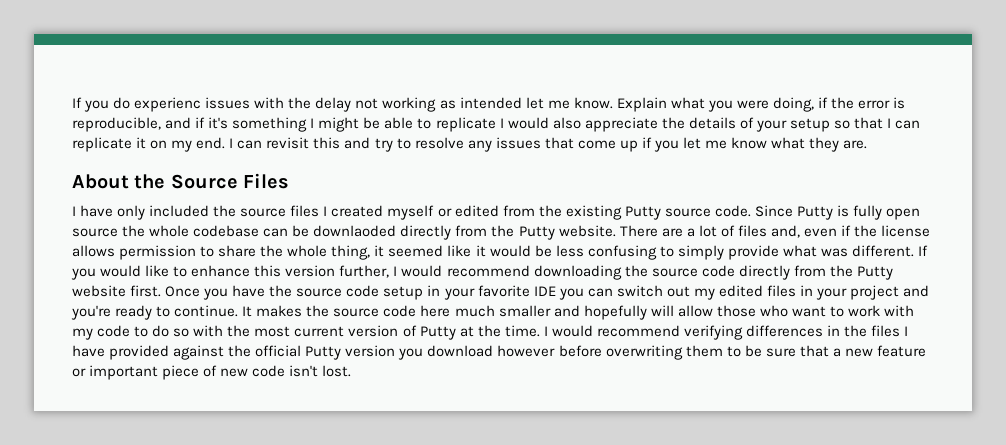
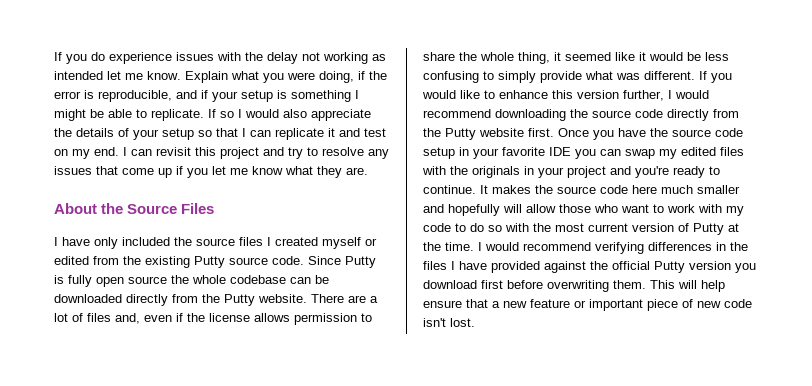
[134,97,202,112] experienc -> [109,52,172,64] experience
[208,117,229,129] it's -> [212,90,287,102] your setup is
[435,117,496,132] replicate -> [151,109,234,121] replicate. If so
(147, 143) none -> [339,128,386,137] and test
(341, 143) none -> [220,147,259,159] project
[313,225,397,237] downlaoded -> [54,294,122,303] downloaded
[616,285,690,297] switch out -> [625,149,655,159] swap
(796, 291) none -> [422,166,520,178] with the originals
[497,345,556,357] however -> [481,280,503,289] first
[685,345,796,357] them to be sure -> [613,280,725,292] [423,300,462,308] them. This will help ensure

